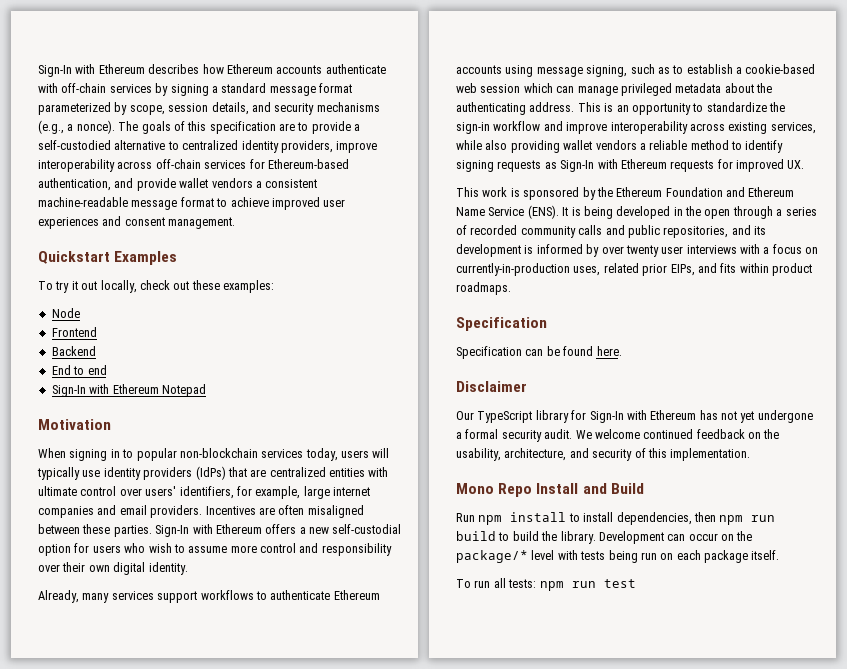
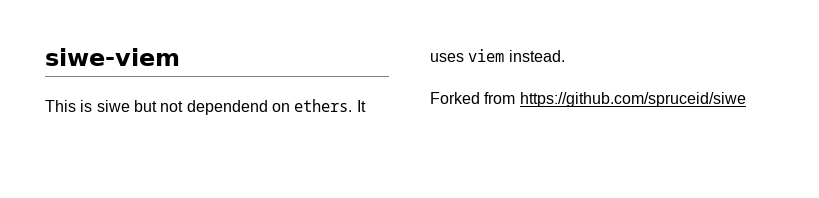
[38,64,386,77] [38,83,352,96] [38,102,380,115] [38,120,361,134] [38,140,378,153] [38,159,349,172] [38,178,318,191] [38,197,346,210] [38,216,236,229] [38,251,178,265] [38,280,274,293] [51,308,80,318] [51,327,97,337] [51,346,96,356] [51,365,107,375] [51,384,206,397] [38,419,111,430] [38,448,390,461] [37,466,389,480] [38,486,370,499] [38,505,364,518] [38,524,402,537] [38,543,392,556] [38,562,188,575] [38,590,380,603] [456,64,816,77] [456,83,772,96] [456,102,785,115] [456,121,816,134] [456,140,784,153] [456,159,805,172] [456,187,795,200] [456,205,817,219] [456,225,766,238] [456,244,819,257] [456,263,812,276] [456,282,511,295] [456,317,547,331] [456,346,622,359] [456,381,527,392] [456,410,813,423] [456,429,780,442] [456,448,751,461] [456,483,644,497] [456,512,776,525] [456,531,753,544] [456,550,780,563] [456,578,636,591] Sign-In with Ethereum describes how Ethereum accounts authenticate with off-chain services by signing a standard message format parameterized by scope, session details, and security mechanisms (e.g., a nonce). The goals of this specification are to provide a self-custodied alternative to centralized identity providers, improve interoperability across off-chain services for Ethereum-based authentication, and provide wallet vendors a consistent machine-readable message format to achieve improved user experiences and consent management. // Quickstart Examples // To try it out locally, check out these examples: // Node // Frontend // Backend // End to end // Sign-In with Ethereum Notepad // Motivation // When signing in to popular non-blockchain services today, users will typically use identity providers (IdPs) that are centralized entities with ultimate control over users' identifiers, for example, large internet companies and email providers. Incentives are often misaligned between these parties. Sign-In with Ethereum offers a new self-custodial option for users who wish to assume more control and responsibility over their own digital identity. // Already, many services support workflows to authenticate Ethereum accounts using message signing, such as to establish a cookie-based web session which can manage privileged metadata about the authenticating address. This is an opportunity to standardize the sign-in workflow and improve interoperability across existing services, while also providing wallet vendors a reliable method to identify signing requests as Sign-In with Ethereum requests for improved UX. // This work is sponsored by the Ethereum Foundation and Ethereum Name Service (ENS). It is being developed in the open through a series of recorded community calls and public repositories, and its development is informed by over twenty user interviews with a focus on currently-in-production uses, related prior EIPs, and fits within product roadmaps. // Specification // Specification can be found here. // Disclaimer // Our TypeScript library for Sign-In with Ethereum has not yet undergone a formal security audit. We welcome continued feedback on the usability, architecture, and security of this implementation. // Mono Repo Install and Build // Run npm install to install dependencies, then npm run build to build the library. Development can occur on the package/* level with tests being run on each package itself. // To run all tests: npm run test -> [45,48,180,66] [45,99,366,115] [430,49,565,62] [430,92,746,107] siwe-viem // This is siwe but not dependend on ethers. It uses viem instead. // Forked from https://github.com/spruceid/siwe

